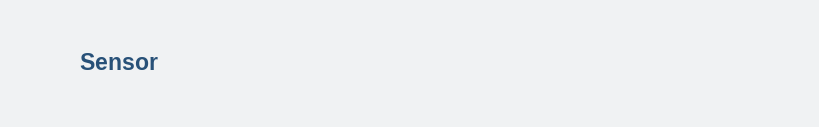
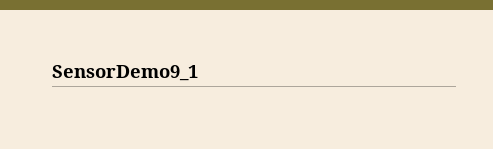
[80,53,158,70] Sensor -> [52,65,198,81] SensorDemo9_1

